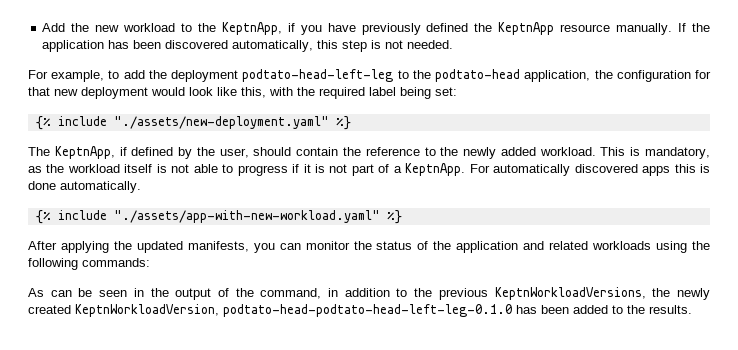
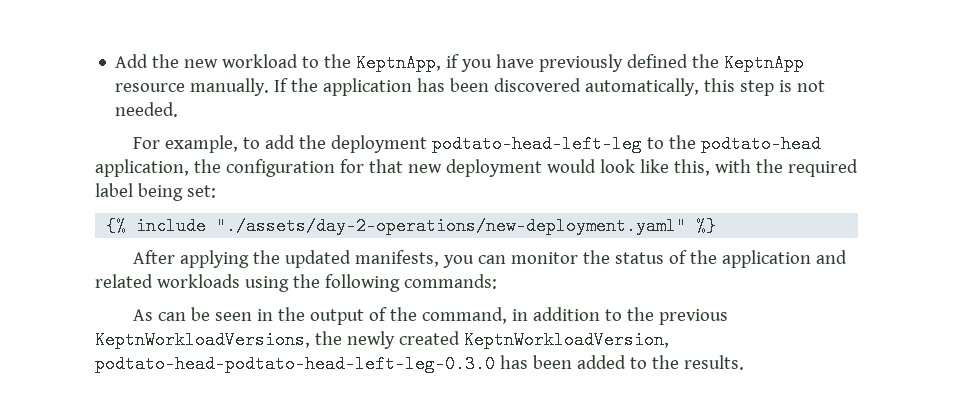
[113,116,351,130] [28,146,711,159] [28,163,710,176] [28,181,141,193] [35,210,380,224] "./assets/new-deployment.yaml" %} // The KeptnApp, if defined by the user, should contain the reference to the newly added workload. This is mandatory, as the workload itself is not able to progress if it is not part of a KeptnApp. For automatically discovered apps this is done automatically. // {% include "./assets/app-with-new-workload.yaml" -> [216,217,687,235] "./assets/day-2-operations/new-deployment.yaml"
[223,304,512,317] podtato-head-podtato-head-left-leg-0.1.0 -> [95,355,495,373] podtato-head-podtato-head-left-leg-0.3.0

